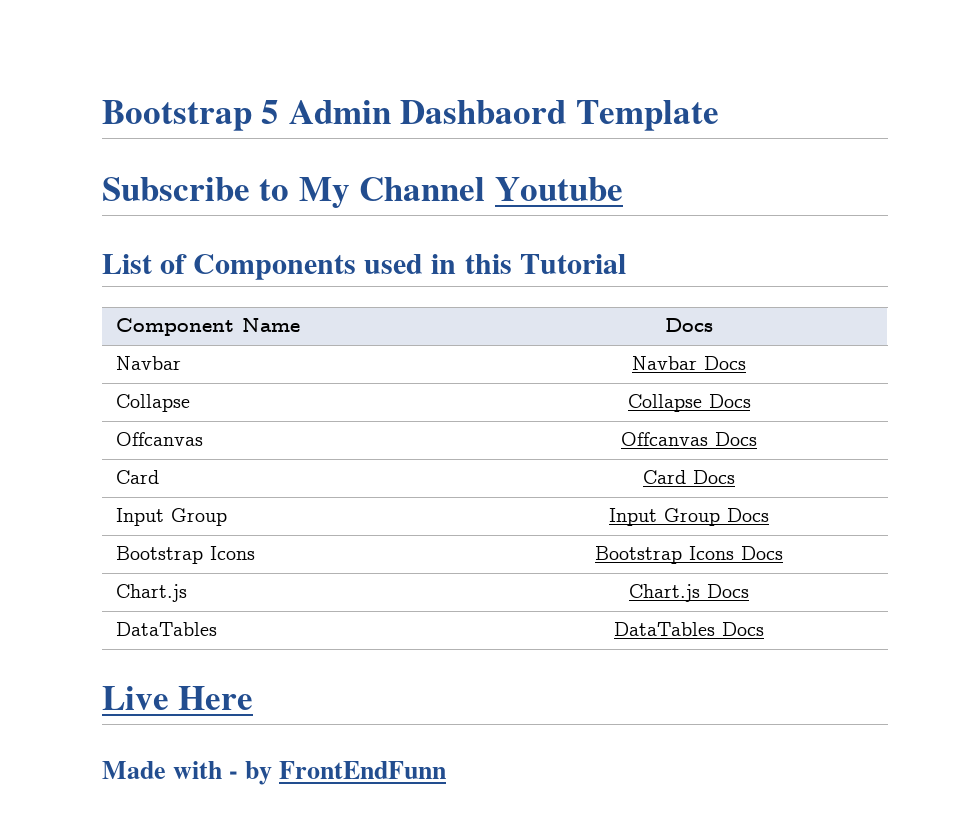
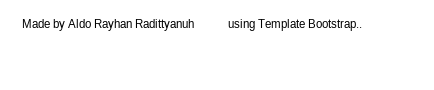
[102,100,719,131] [102,177,623,208] [102,254,626,280] [116,318,301,336] [665,318,713,332] [116,356,182,370] [632,356,746,370] [116,394,191,412] [627,394,751,412] [116,432,204,446] [621,432,757,446] [116,470,160,484] [643,470,735,484] [116,508,228,526] [609,508,769,526] [116,546,256,564] [595,546,783,564] [116,584,188,602] [629,584,749,602] [116,622,218,636] [614,622,764,636] [102,686,254,710] [102,761,447,785] Bootstrap 5 Admin Dashbaord Template // Subscribe to My Channel Youtube // List of Components used in this Tutorial // Component Name | Docs // Navbar | Navbar Docs // Collapse | Collapse Docs // Offcanvas | Offcanvas Docs // Card | Card Docs // Input Group | Input Group Docs // Bootstrap Icons | Bootstrap Icons Docs // Chart.js | Chart.js Docs // DataTables | DataTables Docs // Live Here // Made with - by FrontEndFunn -> [22,19,363,31] Made by Aldo Rayhan Radittyanuh using Template Bootstrap..

